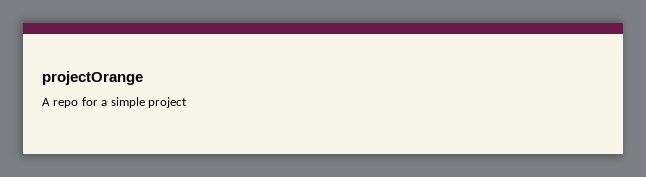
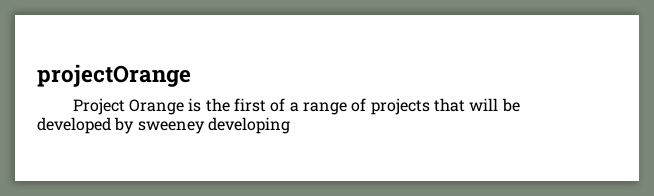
[42,97,187,108] A repo for a simple project -> [72,98,520,115] [37,117,290,134] Project Orange is the first of a range of projects that will be developed by sweeney developing

